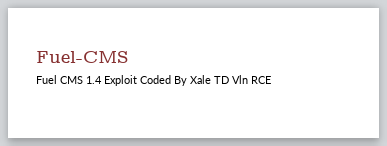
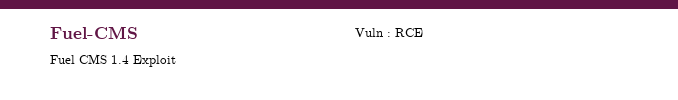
[140,75,248,86] Coded By Xale TD Vln -> [355,28,391,37] // Vuln :

